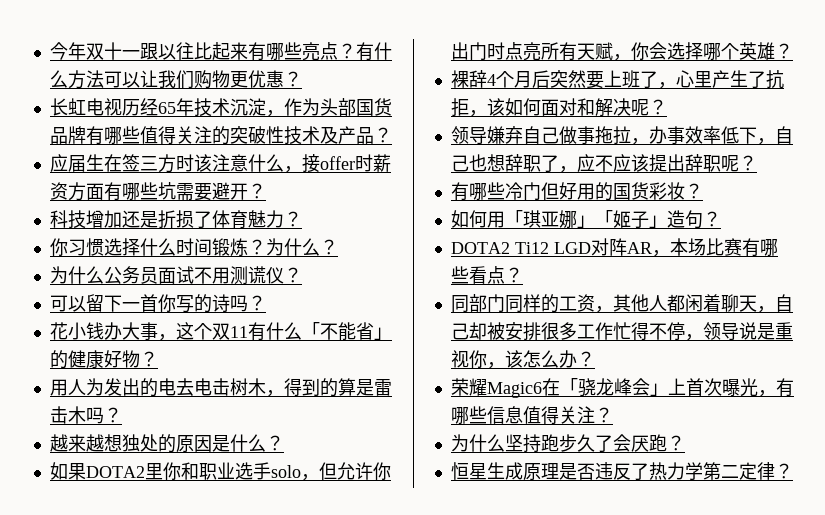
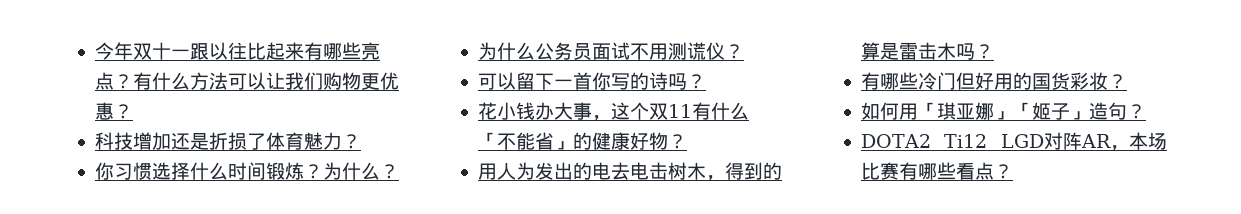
[49,98,392,117] [49,126,392,145] [49,154,391,173] [49,182,266,201] // 长虹电视历经65年技术沉淀，作为头部国货品牌有哪些值得关注的突破性技术及产品？ // 应届生在签三方时该注意什么，接offer时薪资方面有哪些坑需要避开？ -> (133, 111) none
[49,434,284,453] [49,462,391,481] [450,42,793,61] [450,70,784,89] [450,98,667,117] [450,126,793,145] [450,154,757,173] // 越来越想独处的原因是什么？ // 如果DOTA2里你和职业选手solo，但允许你出门时点亮所有天赋，你会选择哪个英雄？ // 裸辞4个月后突然要上班了，心里产生了抗拒，该如何面对和解决呢？ // 领导嫌弃自己做事拖拉，办事效率低下，自己也想辞职了，应不应该提出辞职呢？ -> (994, 51) none
[450,294,793,313] [450,322,793,341] [450,350,595,369] [450,378,794,398] [450,406,613,425] [450,434,685,453] [450,462,793,480] // 同部门同样的工资，其他人都闲着聊天，自己却被安排很多工作忙得不停，领导说是重视你，该怎么办？ // 荣耀Magic6在「骁龙峰会」上首次曝光，有哪些信息值得关注？ // 为什么坚持跑步久了会厌跑？ // 恒星生成原理是否违反了热力学第二定律？ -> (1013, 171) none

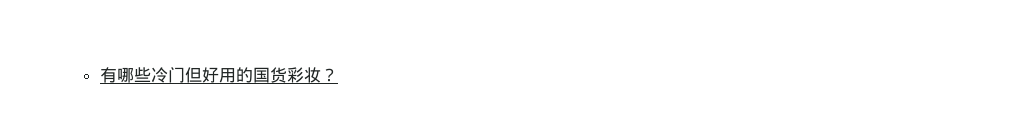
[94,42,380,60] [94,72,399,90] [94,102,133,120] [94,132,361,150] [94,162,399,180] [477,42,744,60] [477,72,706,90] [477,102,749,121] [477,132,687,150] [477,162,782,181] [860,42,994,60] 今年双十一跟以往比起来有哪些亮点？有什么方法可以让我们购物更优惠？ // 科技增加还是折损了体育魅力？ // 你习惯选择什么时间锻炼？为什么？ // 为什么公务员面试不用测谎仪？ // 可以留下一首你写的诗吗？ // 花小钱办大事，这个双11有什么「不能省」的健康好物？ // 用人为发出的电去电击树木，得到的算是雷击木吗？ // -> (99, 75) none
[860,102,1146,120] [860,132,1167,151] [860,162,1013,180] // 如何用「琪亚娜」「姬子」造句？ // DOTA2 Ti12 LGD对阵AR，本场比赛有哪些看点？ -> (338, 75) none

